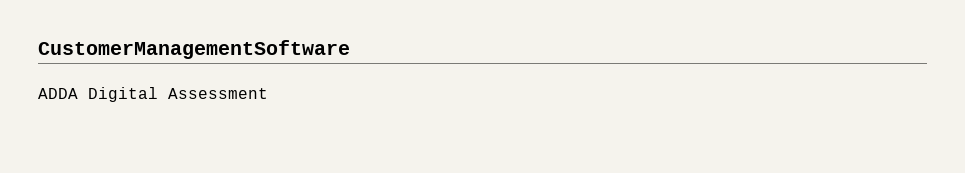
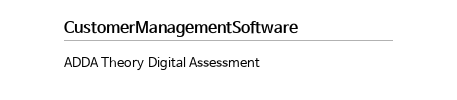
(78, 93) none -> [101,57,145,71] Theory

